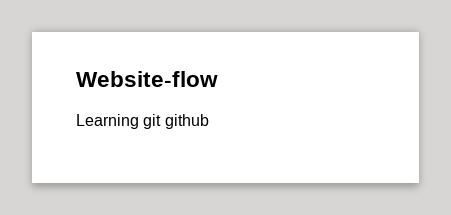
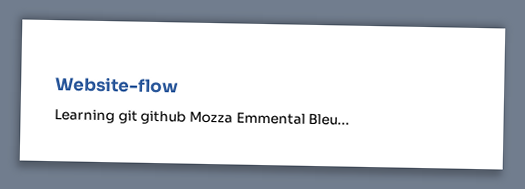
(209, 121) none -> [188,111,351,126] Mozza Emmental Bleu...

